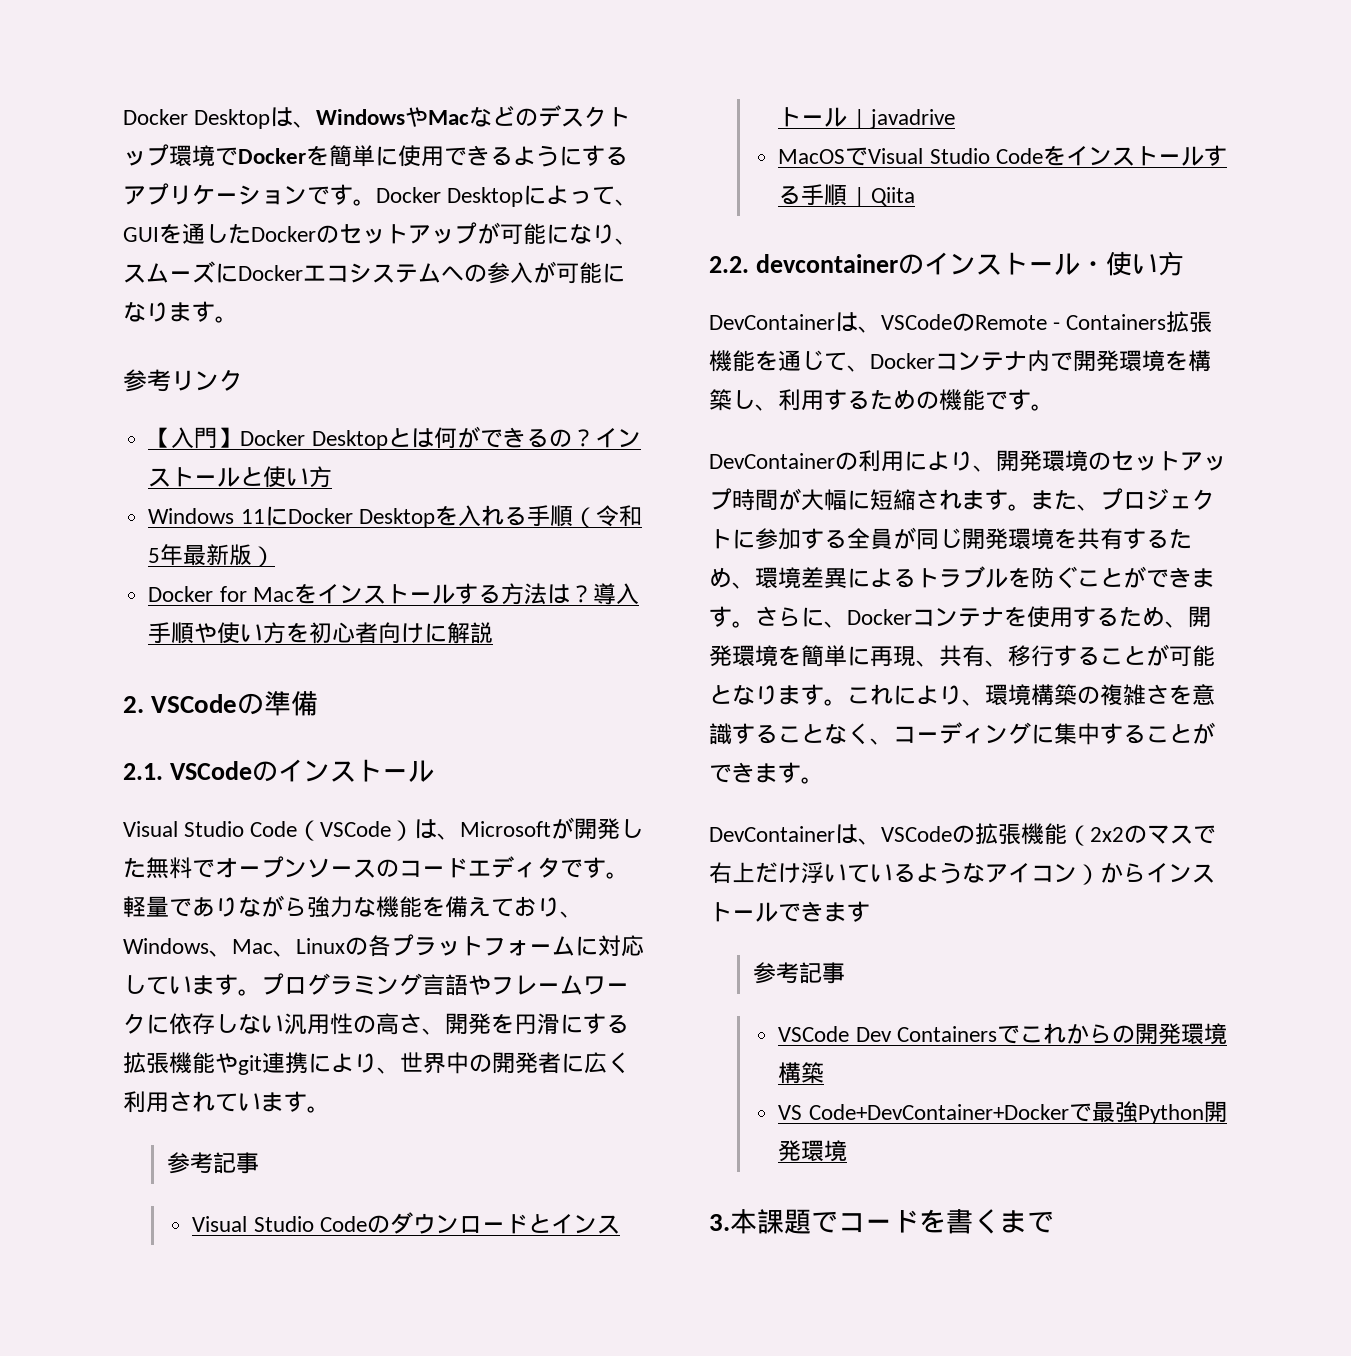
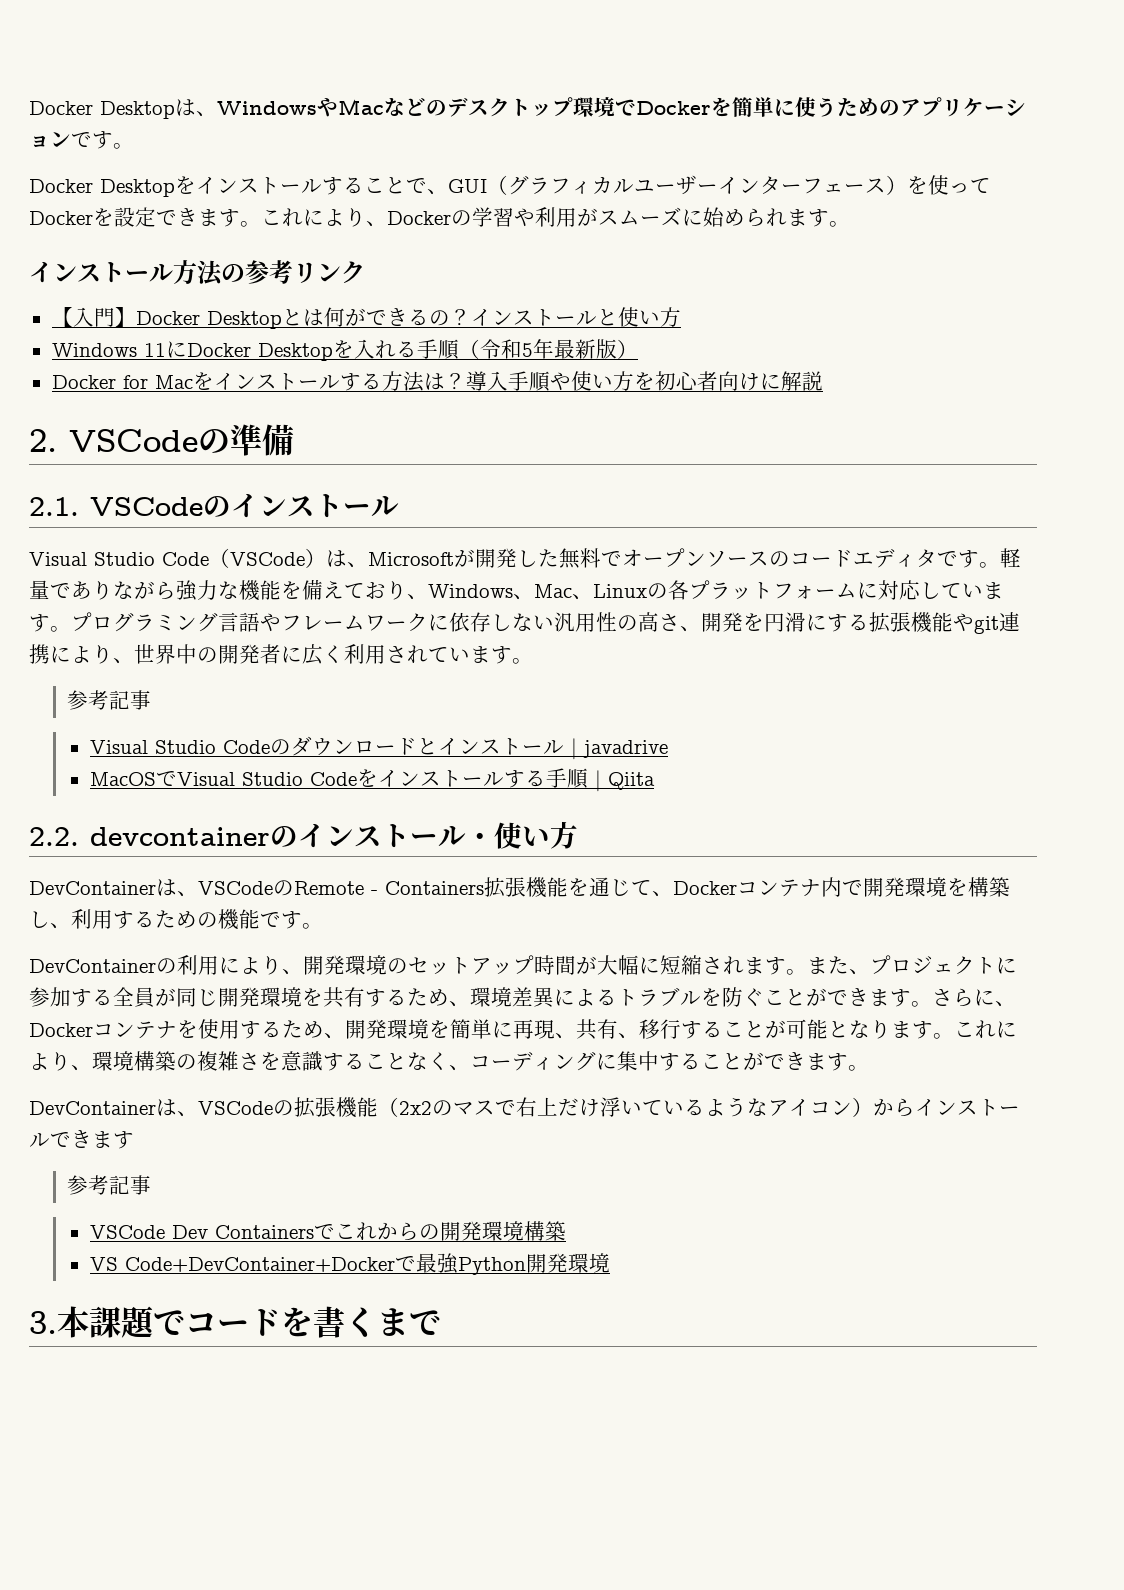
[421,145,628,167] 用できるようにする -> [816,97,900,117] うための
[376,185,639,207] [123,222,638,245] [123,261,625,284] [123,301,238,323] Docker Desktopによって、GUIを通したDockerのセットアップが可能になり、スムーズにDockerエコシステムへの参入が可能になります。 // -> [29,175,991,197] [29,207,850,227] [29,260,245,286] // Docker Desktopをインストールすることで、GUI（グラフィカルユーザーインターフェース）を使ってDockerを設定できます。これにより、Dockerの学習や利用がスムーズに始められます。 // インストール方法の

